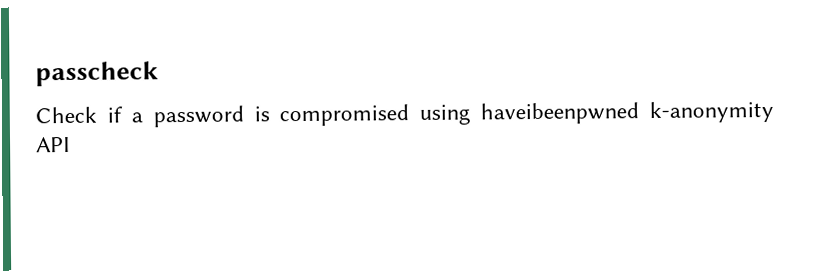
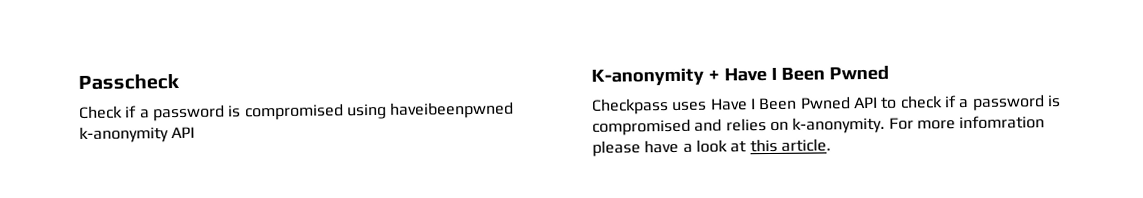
[35,61,159,87] passcheck -> [78,73,180,90] Passcheck
(71, 144) none -> [591,65,889,86] [591,94,1061,115] [592,115,1046,136] [592,138,831,157] // K-anonymity + Have I Been Pwned // Checkpass uses Have I Been Pwned API to check if a password is compromised and relies on k-anonymity. For more infomration please have a look at this article.

